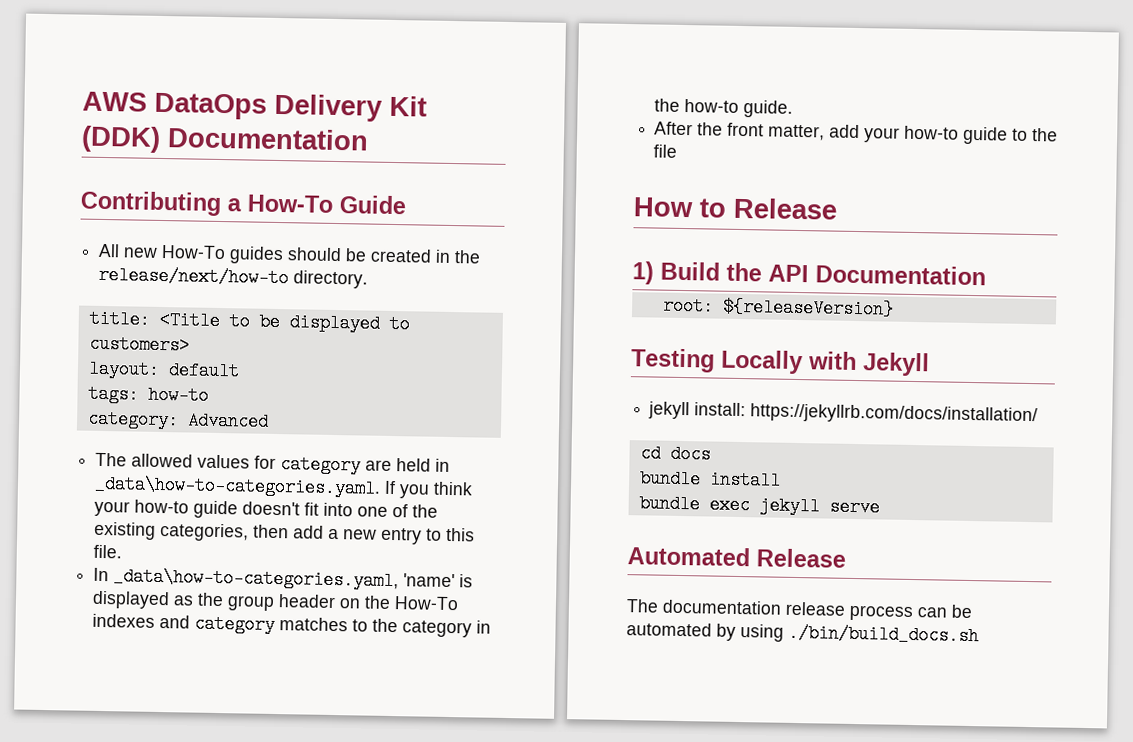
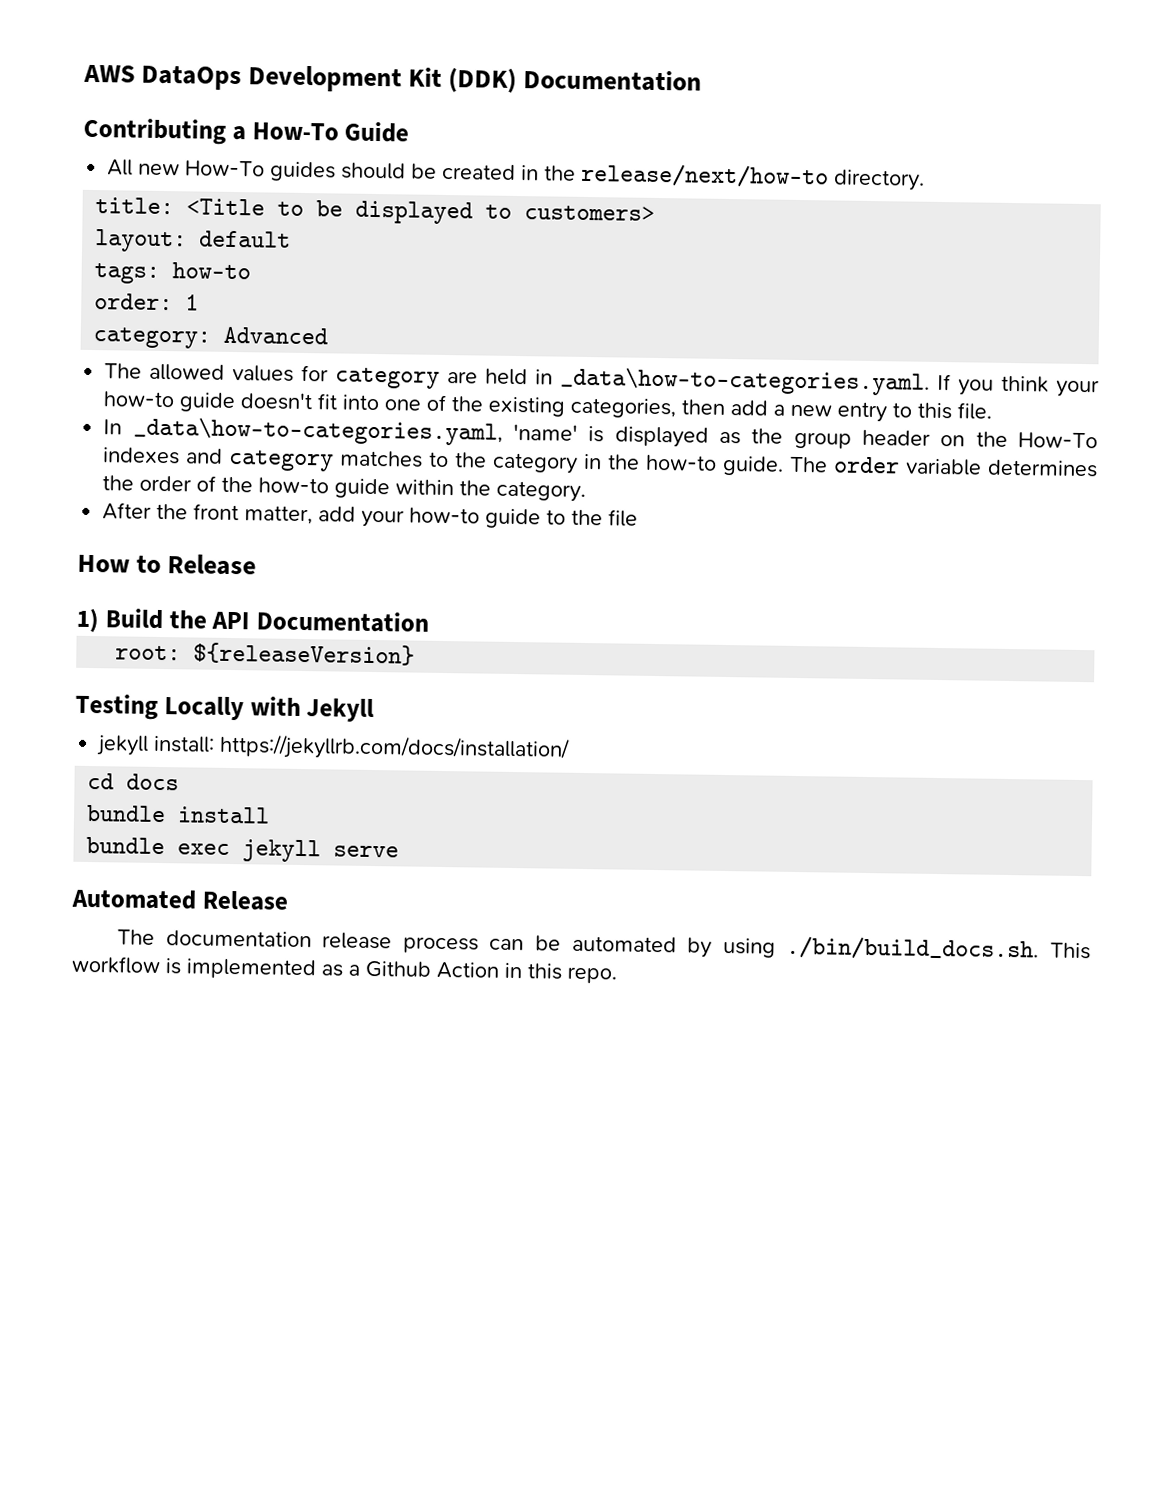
[274,93,383,122] Delivery -> [248,65,403,93] Development
(209, 395) none -> [94,293,200,311] // order: 1
(794, 109) none -> [789,456,1098,478] [102,475,587,503] The order variable determines the order of the how-to guide within the category.
[788,623,979,646] ./bin/build_docs.sh -> [786,935,1091,962] [71,955,617,984] ./bin/build_docs.sh. This workflow is implemented as a Github Action in this repo.

